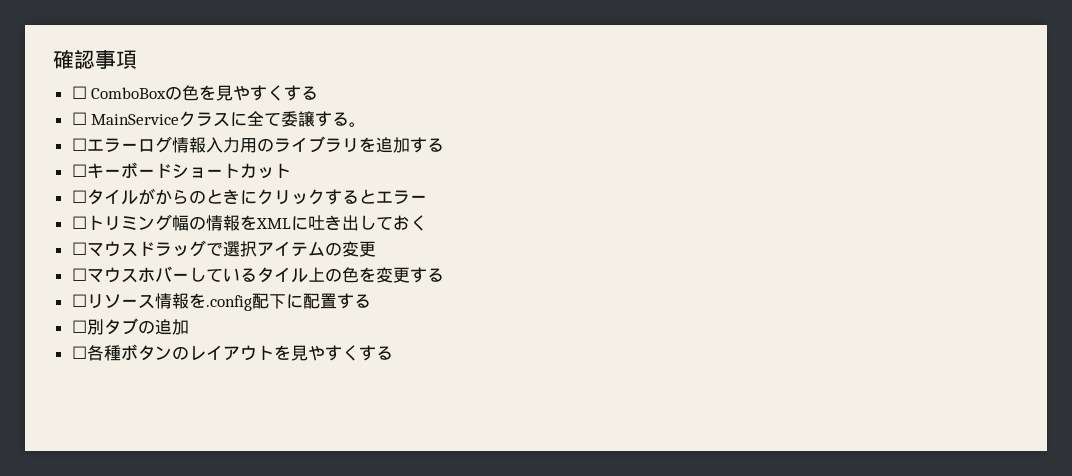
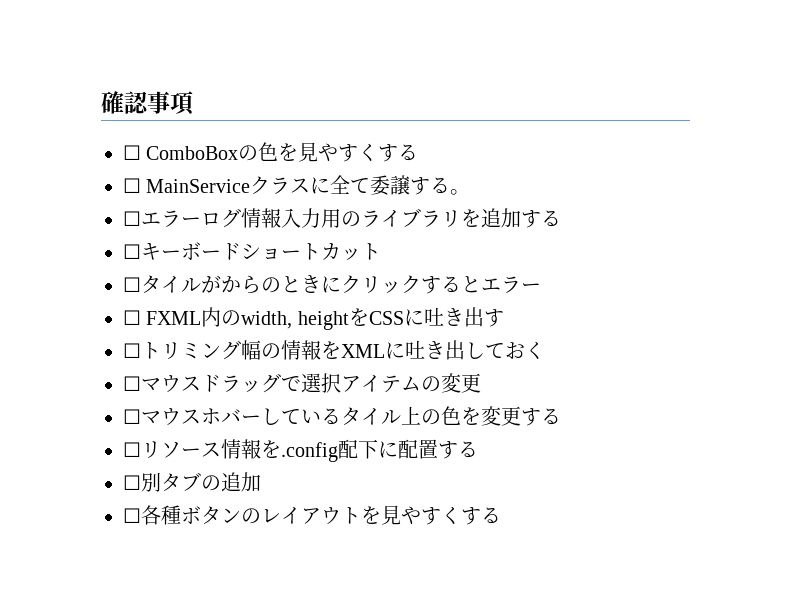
(427, 199) none -> [123,307,504,330] // ☐ FXML内のwidth, heightをCSSに吐き出す

